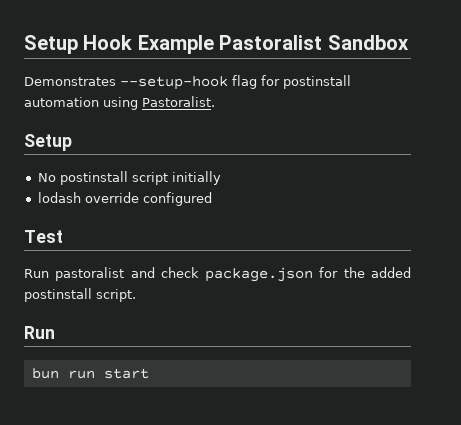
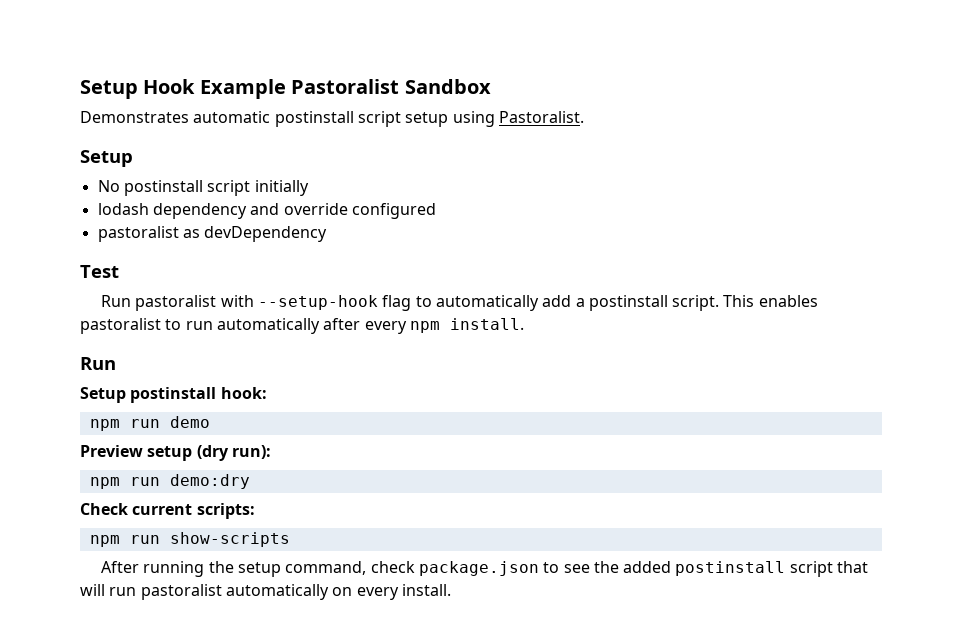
[120,75,351,90] [24,97,99,107] --setup-hook flag for postinstall automation -> [193,111,449,127] automatic postinstall script setup
(81, 197) none -> [152,203,280,219] dependency and
(212, 199) none -> [97,226,328,242] // pastoralist as devDependency
[130,267,411,282] [24,288,136,302] [24,326,55,339] [31,368,149,379] and check package.json for the added postinstall script. // Run // bun run start -> [220,295,818,311] [80,318,524,334] [80,357,116,370] [80,387,267,403] [89,416,210,431] [80,445,271,461] [89,474,250,489] [80,503,255,519] [89,532,290,547] [100,561,869,577] [80,584,451,600] with --setup-hook flag to automatically add a postinstall script. This enables pastoralist to run automatically after every npm install. // Run // Setup postinstall hook: // npm run demo // Preview setup (dry run): // npm run demo:dry // Check current scripts: // npm run show-scripts // After running the setup command, check package.json to see the added postinstall script that will run pastoralist automatically on every install.

